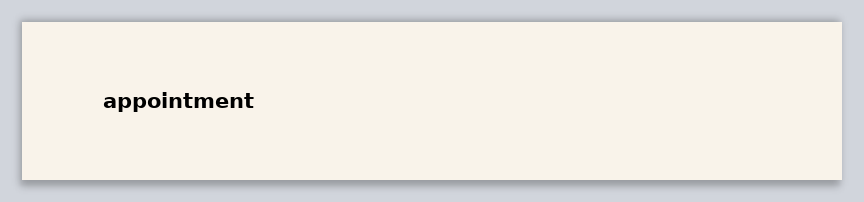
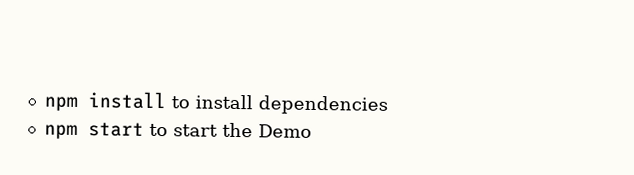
[103,92,254,112] appointment -> [43,91,388,115] [43,122,312,139] npm install to install dependencies // npm start to start the Demo

